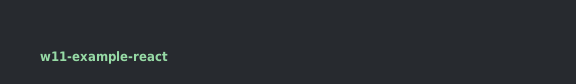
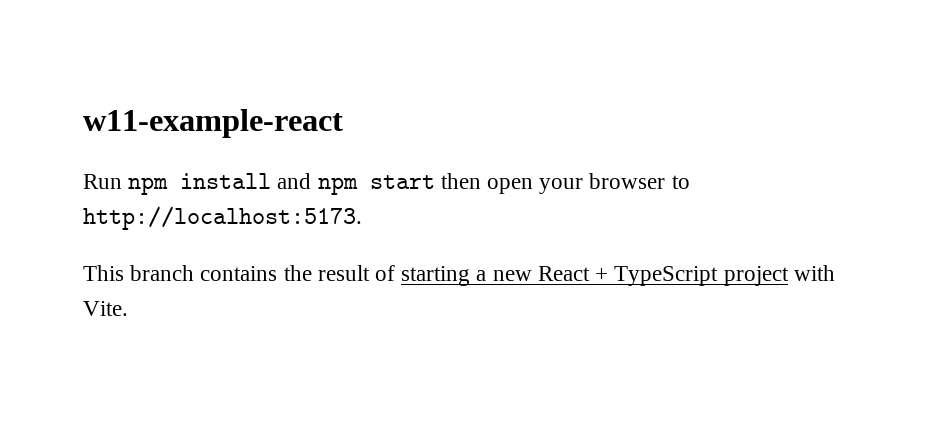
(168, 57) none -> [83,173,690,195] [83,206,362,230] [83,265,835,286] [83,301,128,316] // Run npm install and npm start then open your browser to http://localhost:5173. // This branch contains the result of starting a new React + TypeScript project with Vite.

